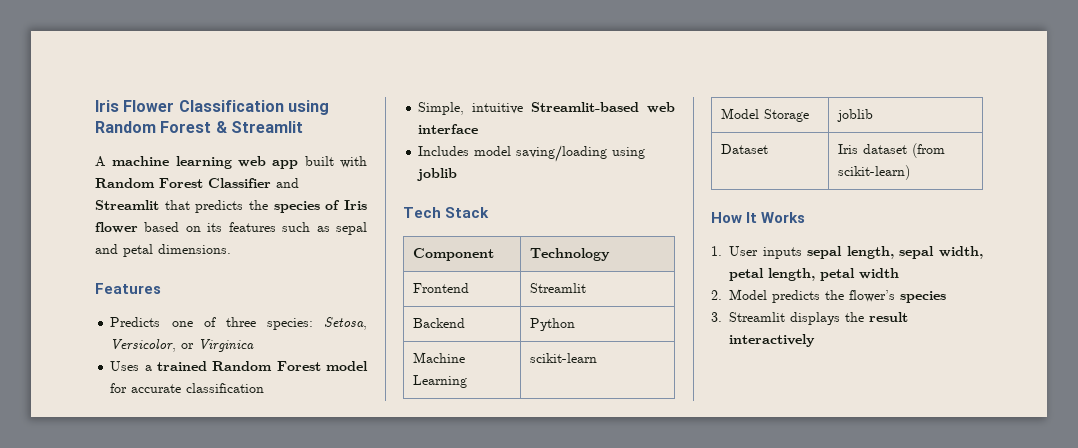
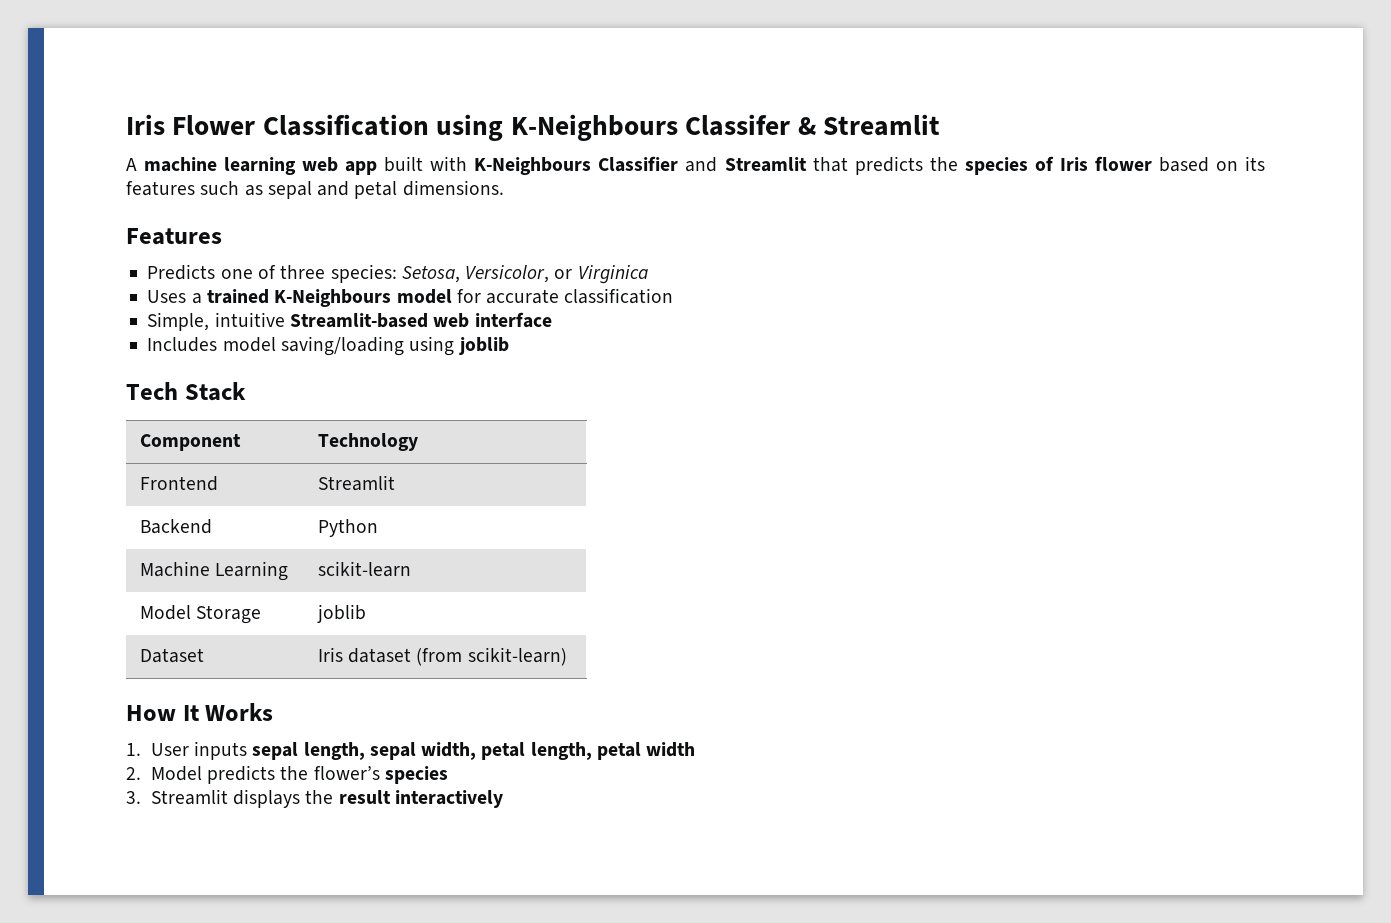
[95,121,212,133] Random Forest -> [510,114,791,141] K-Neighbours Classifer
[95,178,203,188] Random Forest -> [474,157,592,175] K-Neighbours
[212,361,321,371] Random Forest -> [274,289,392,307] K-Neighbours

